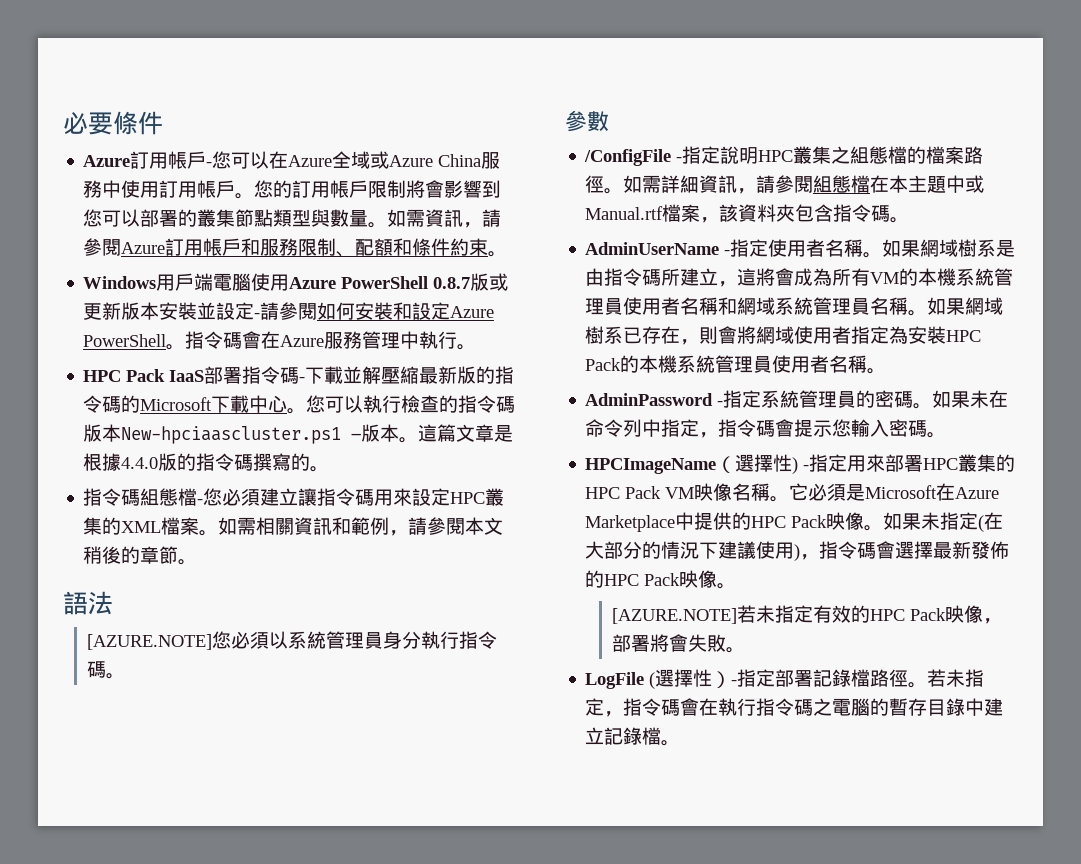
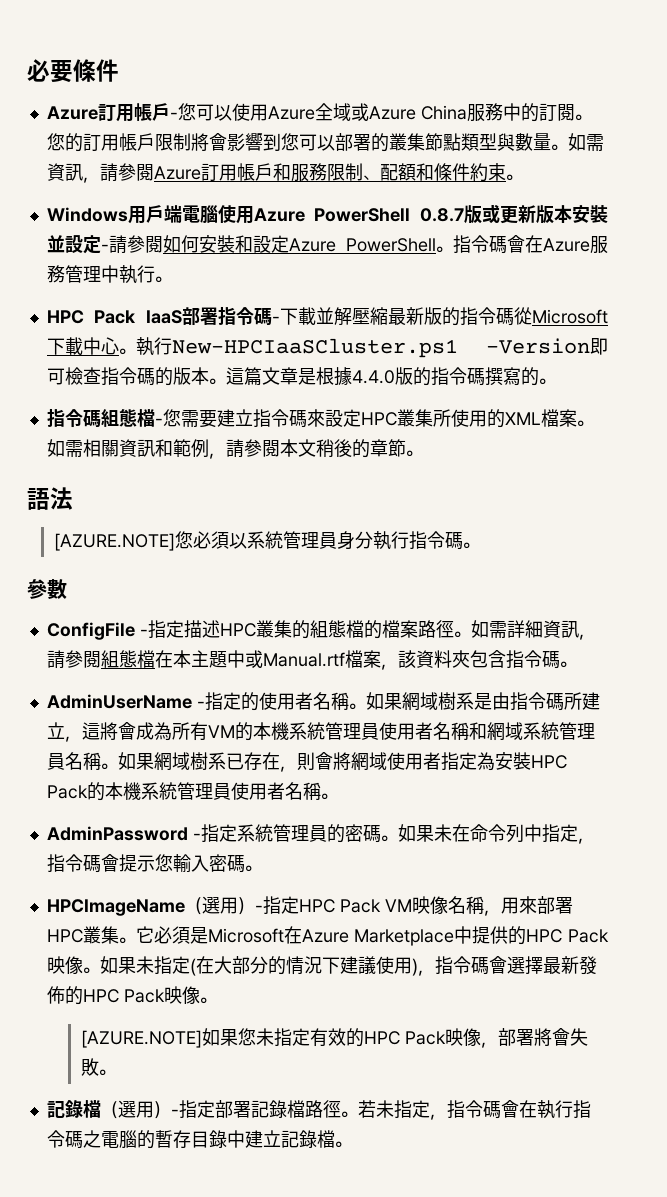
[269,151,289,169] 在 -> [231,103,268,121] 使用
[121,180,236,198] 使用訂用帳戶 -> [520,103,575,122] 的訂閱
[121,395,141,413] 的 -> [514,307,532,325] 從
[306,395,516,413] [83,424,362,444] 您可以執行檢查的指令碼版本New-hpciaascluster.ps1 – -> [135,337,608,358] [46,367,173,386] 執行New-HPCIaaSCluster.ps1 –Version即可檢查指令碼的
[222,488,394,506] 必須建立讓指令碼用 -> [180,409,307,428] 需要建立指令碼
(103, 526) none -> [432,409,487,427] 所使用
[584,146,851,166] /ConfigFile -指定說明HPC叢集之 -> [46,620,310,640] ConfigFile -指定描述HPC叢集的
(769, 248) none -> [240,692,259,711] 的
[754,454,1016,474] [585,483,771,501] 擇性) -指定用來部署HPC叢集的HPC Pack VM映像名稱 -> [219,896,573,916] [46,926,119,944] 用）-指定HPC Pack VM映像名稱，用來部署HPC叢集
[737,605,757,623] 若 -> [201,1028,256,1046] 如果您
[585,669,713,689] LogFile (選擇性 -> [46,1100,154,1119] 記錄檔（選用

